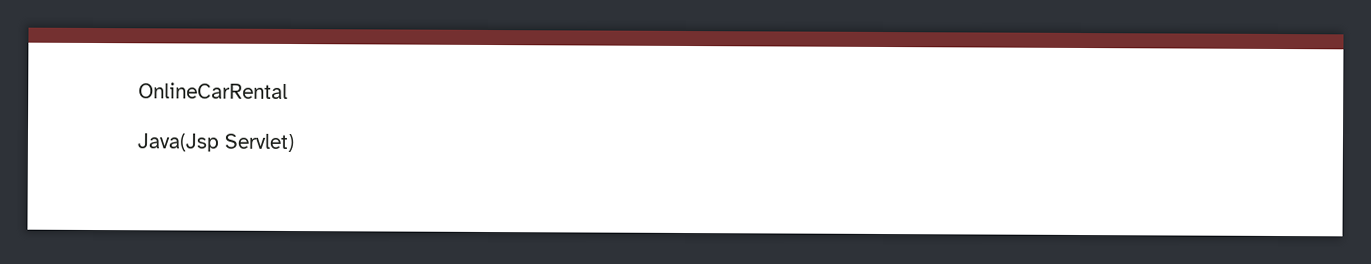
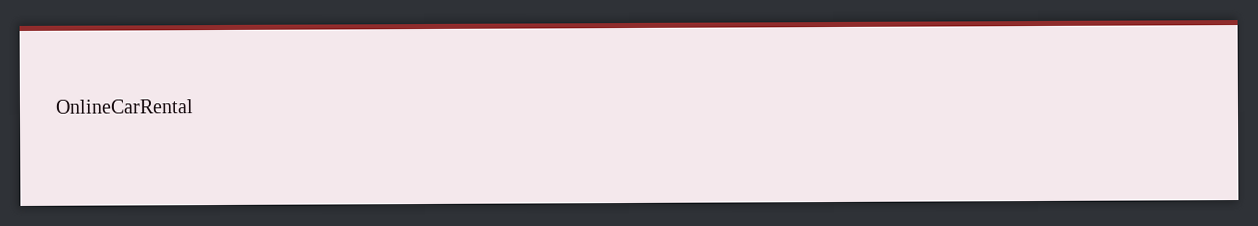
[137,133,294,153] // Java(Jsp Servlet) -> (193, 106) none

